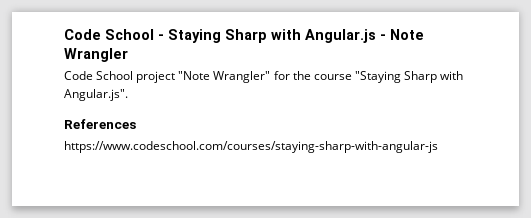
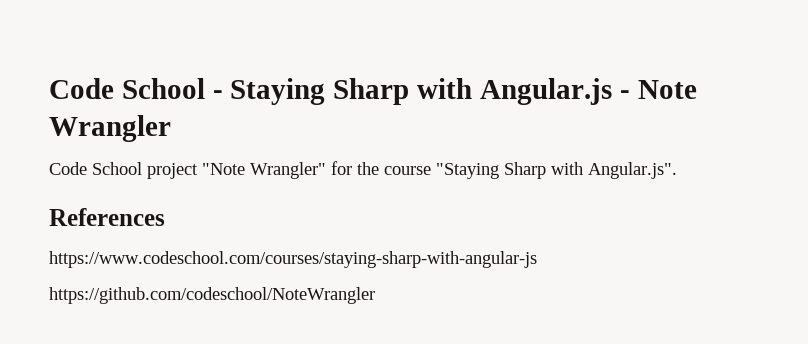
(438, 147) none -> [49,287,375,304] // https://github.com/codeschool/NoteWrangler

